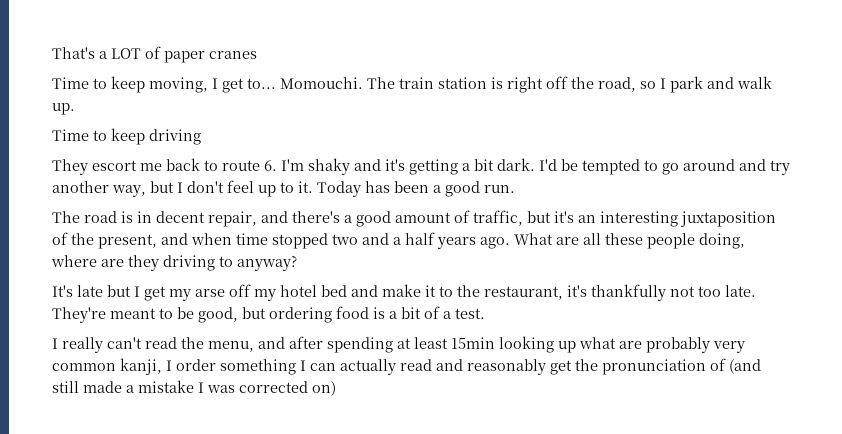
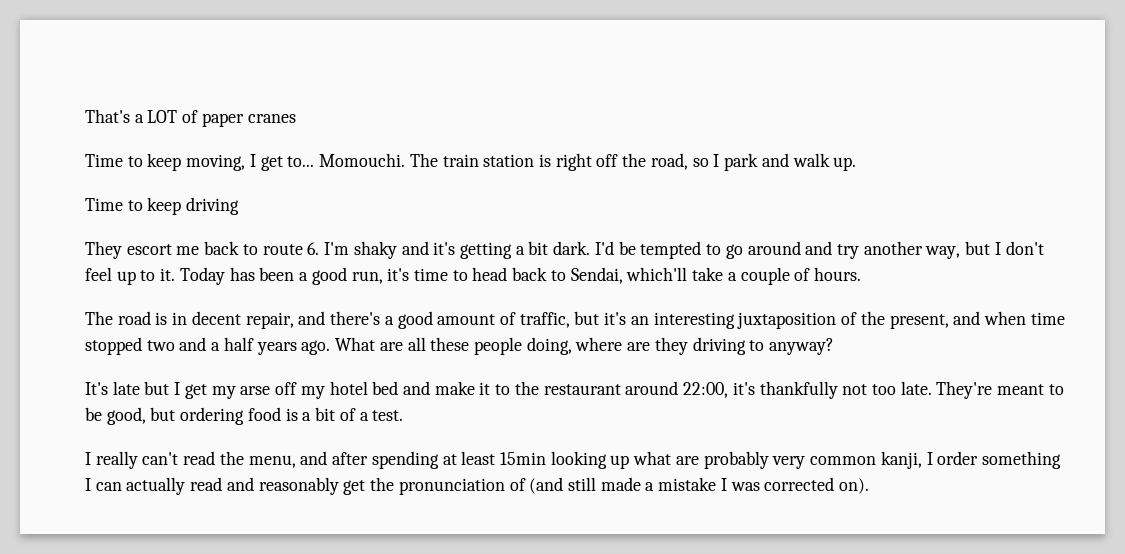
[484,185,515,193] run. -> [351,267,861,285] run, it's time to head back to Sendai, which'll take a couple of hours.
[484,286,563,300] restaurant, -> [543,381,729,398] restaurant around 22:00,
[312,381,336,396] on) -> [839,478,870,494] on).

